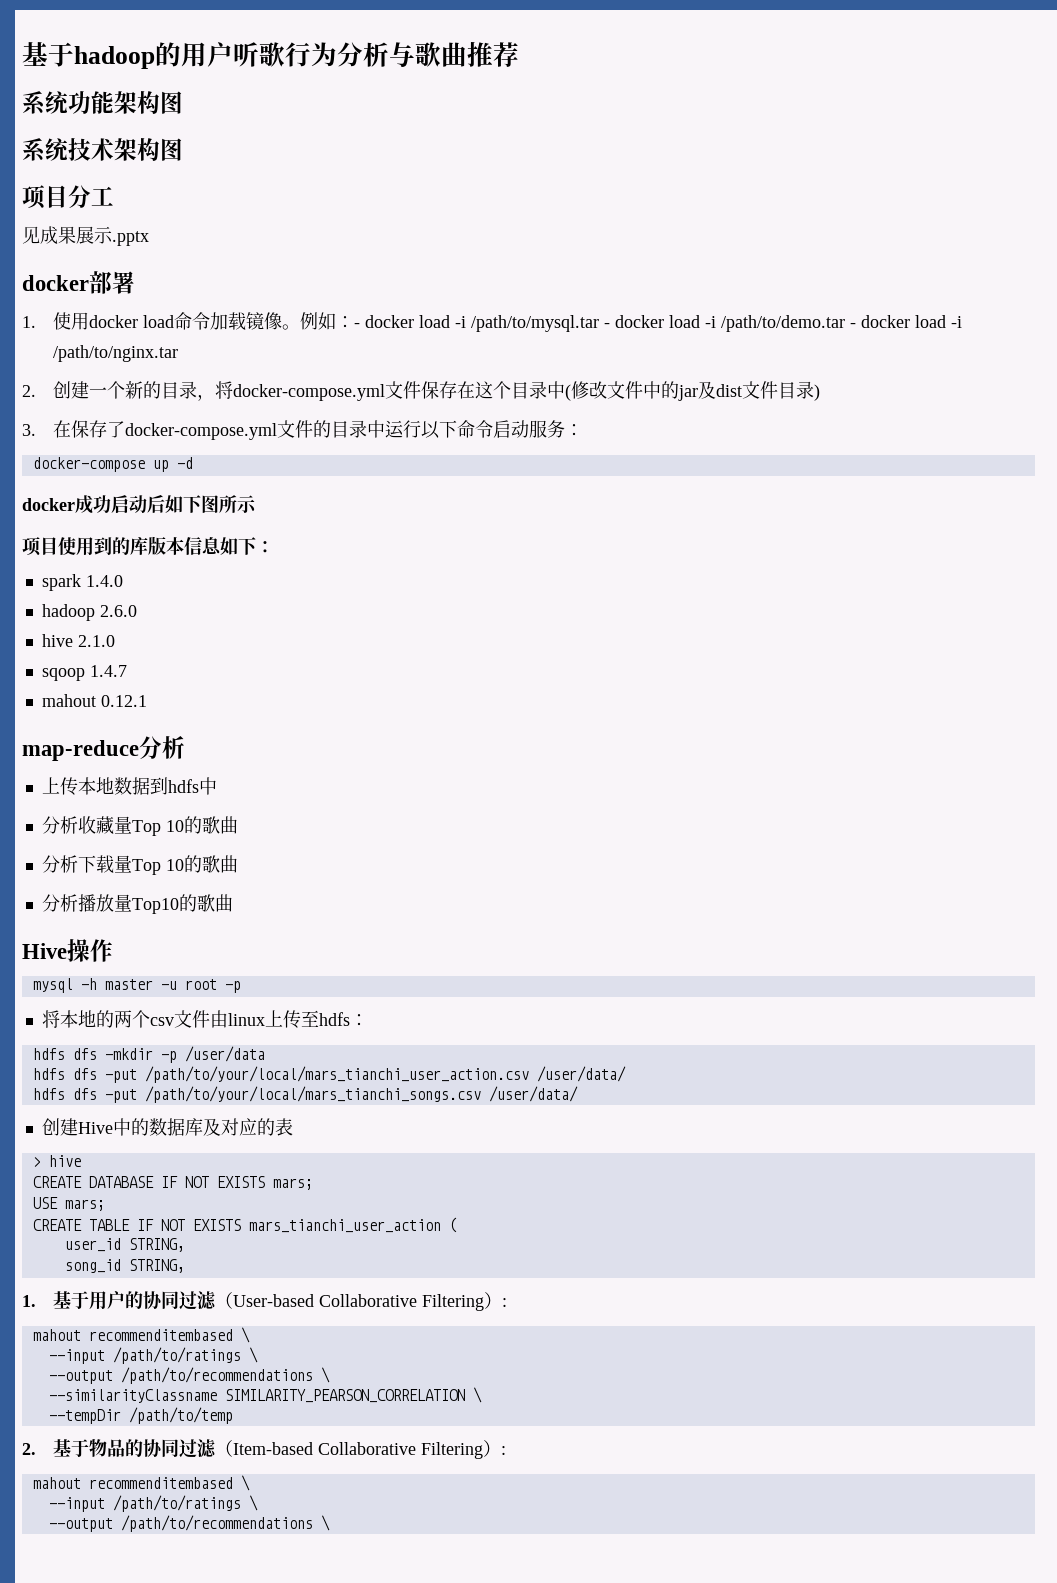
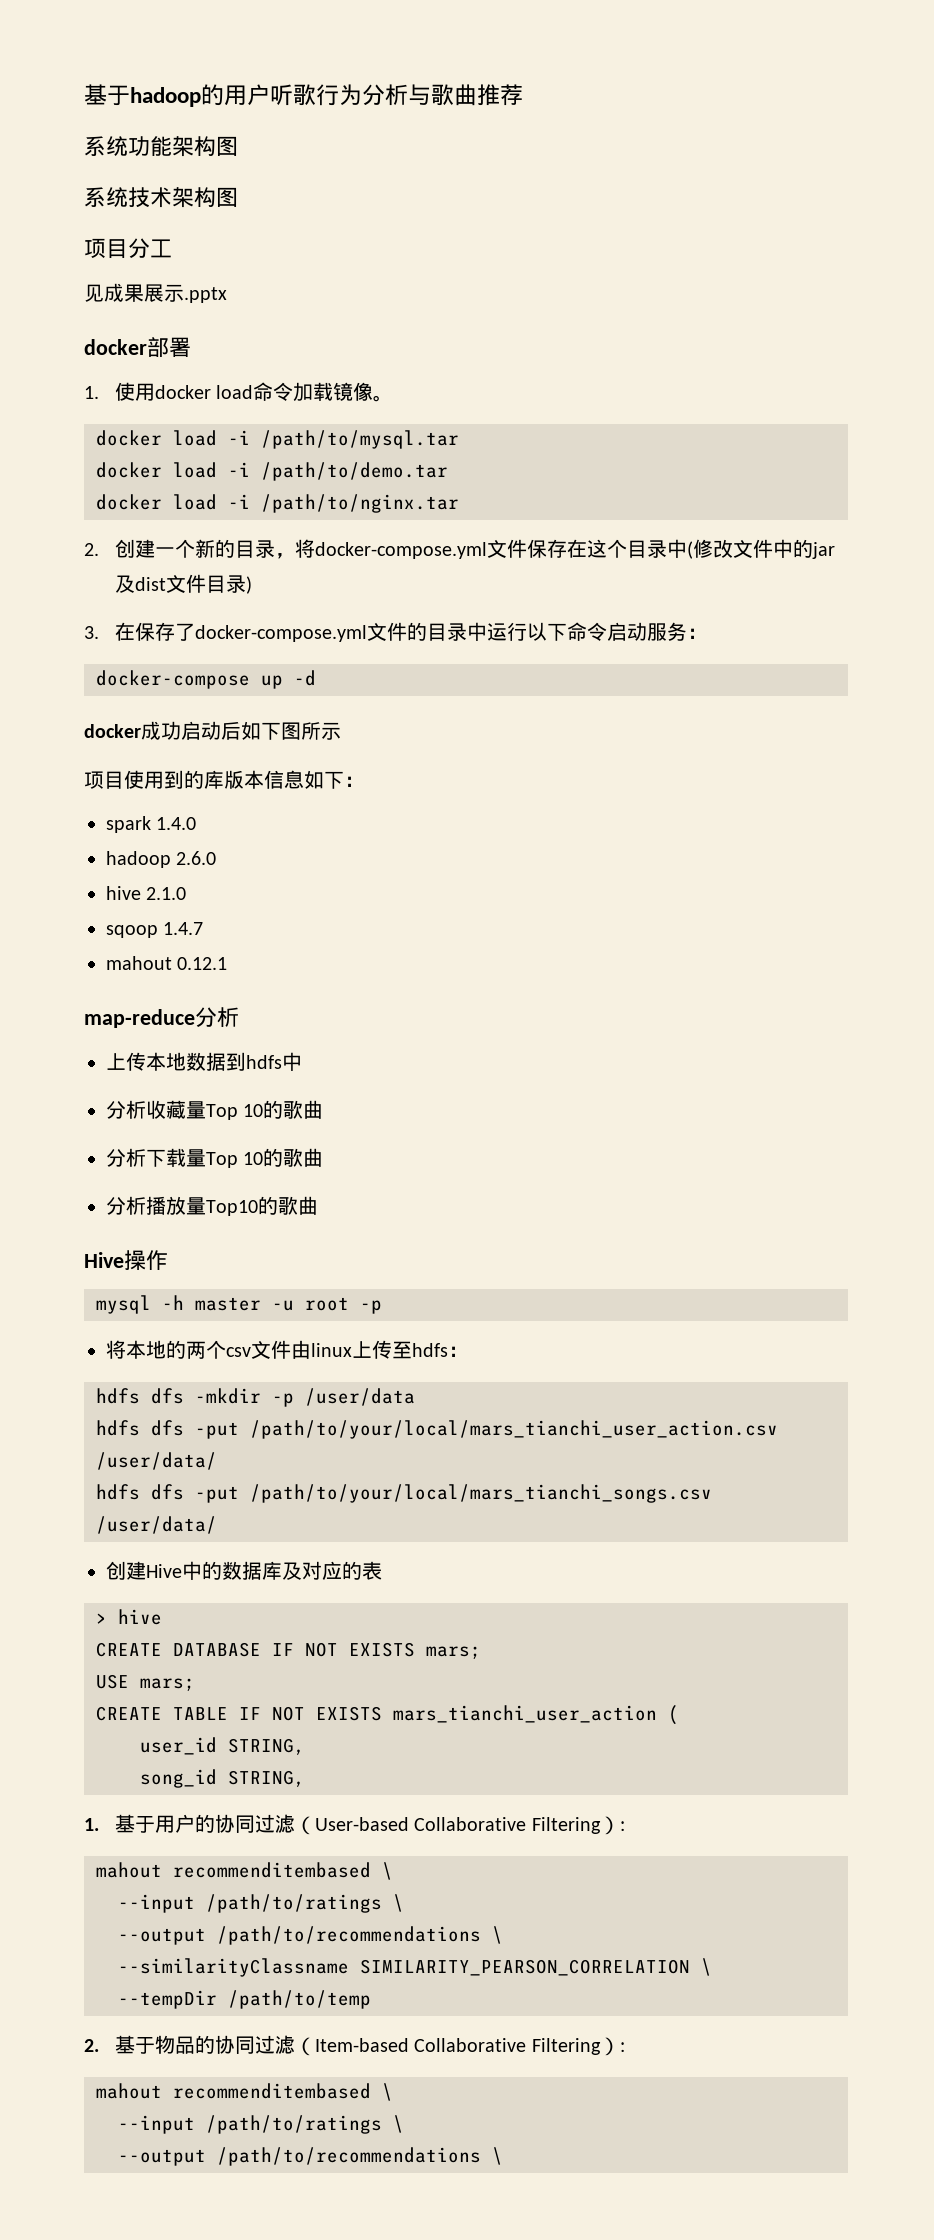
[299,312,360,330] 例如：- -> (394, 398) //
[603,323,610,328] - -> (459, 439) //
[849,323,856,328] - -> (448, 471) //

